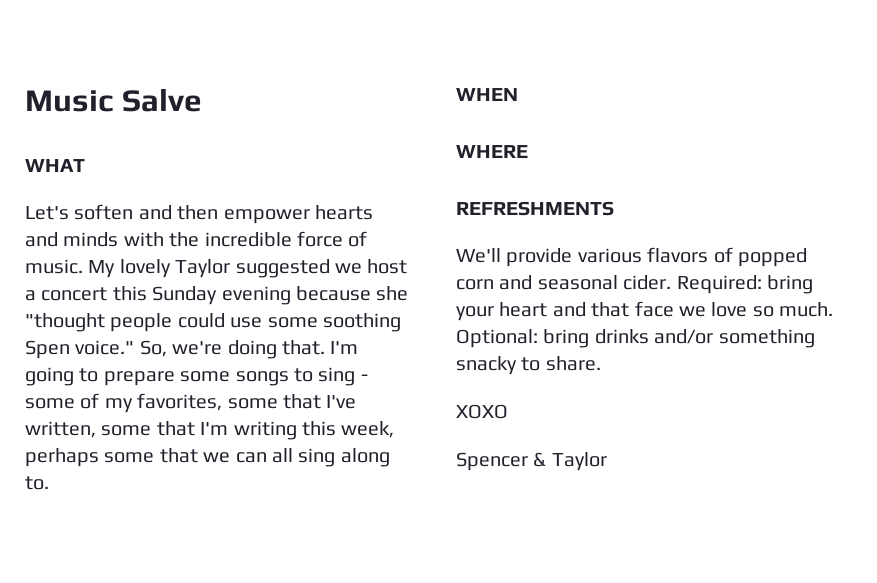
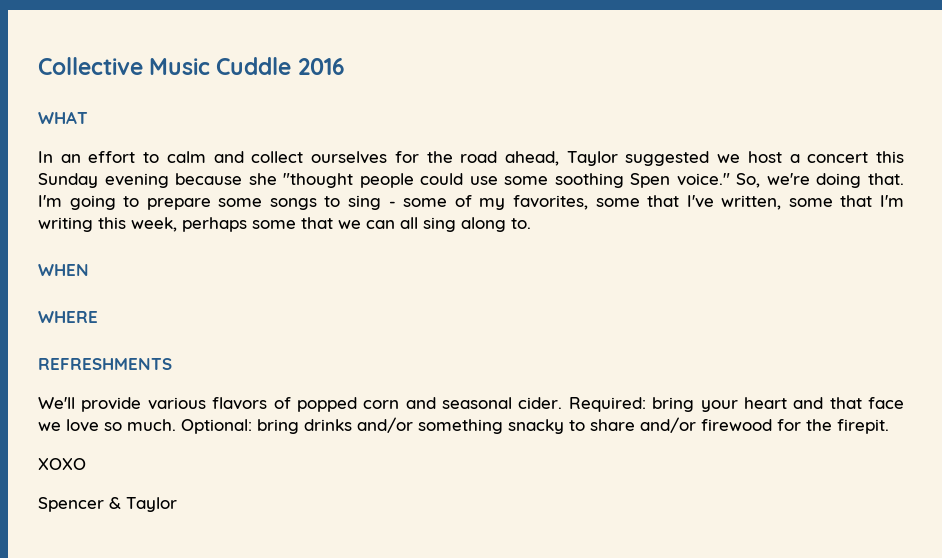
[25,88,202,112] [25,159,85,172] [25,204,373,224] [25,231,368,247] [25,259,171,278] Music Salve // WHAT // Let's soften and then empower hearts and minds with the incredible force of music. My lovely -> [38,57,345,75] [38,111,88,124] [38,151,559,166] Collective Music Cuddle 2016 // WHAT // In an effort to calm and collect ourselves for the road ahead,
[545,356,601,371] share. -> [590,417,889,434] share and/or firewood for the firepit.

